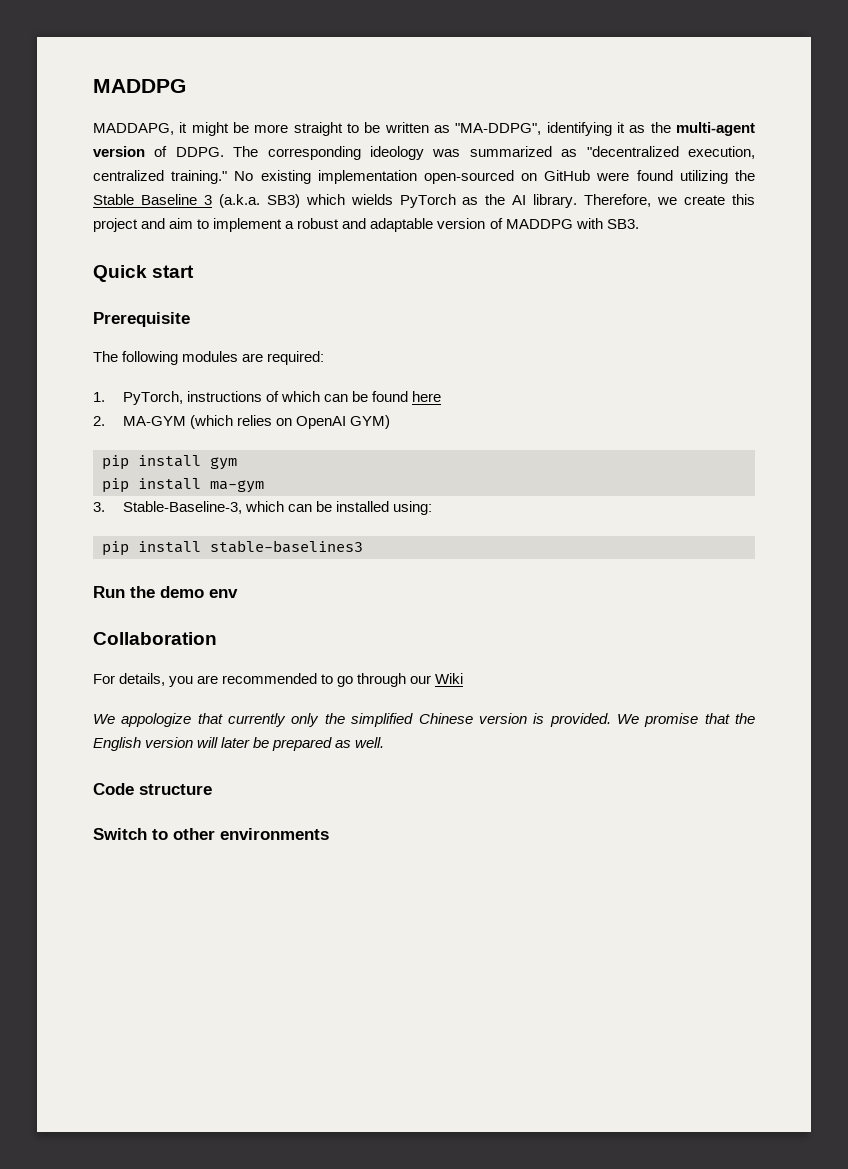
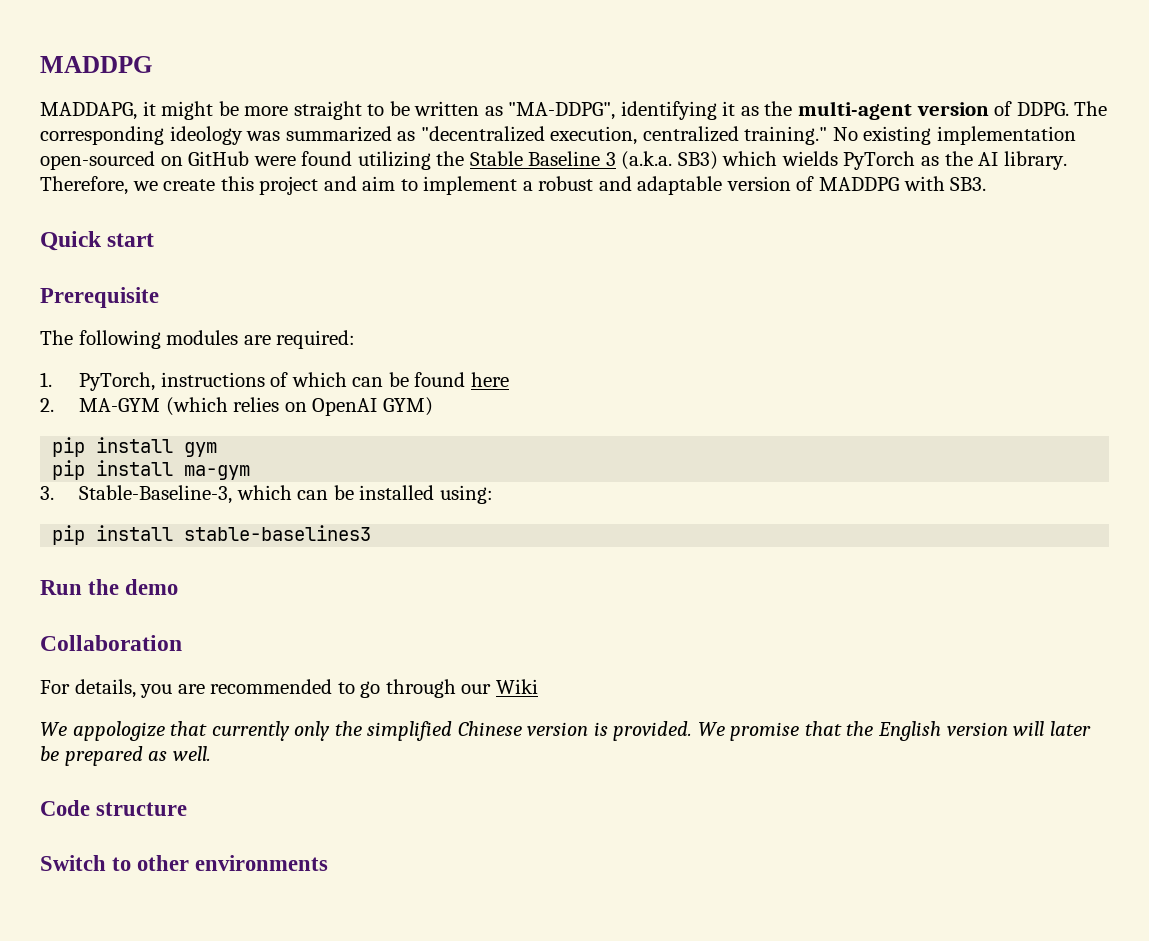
[209,589,238,598] env -> (179, 587) none

